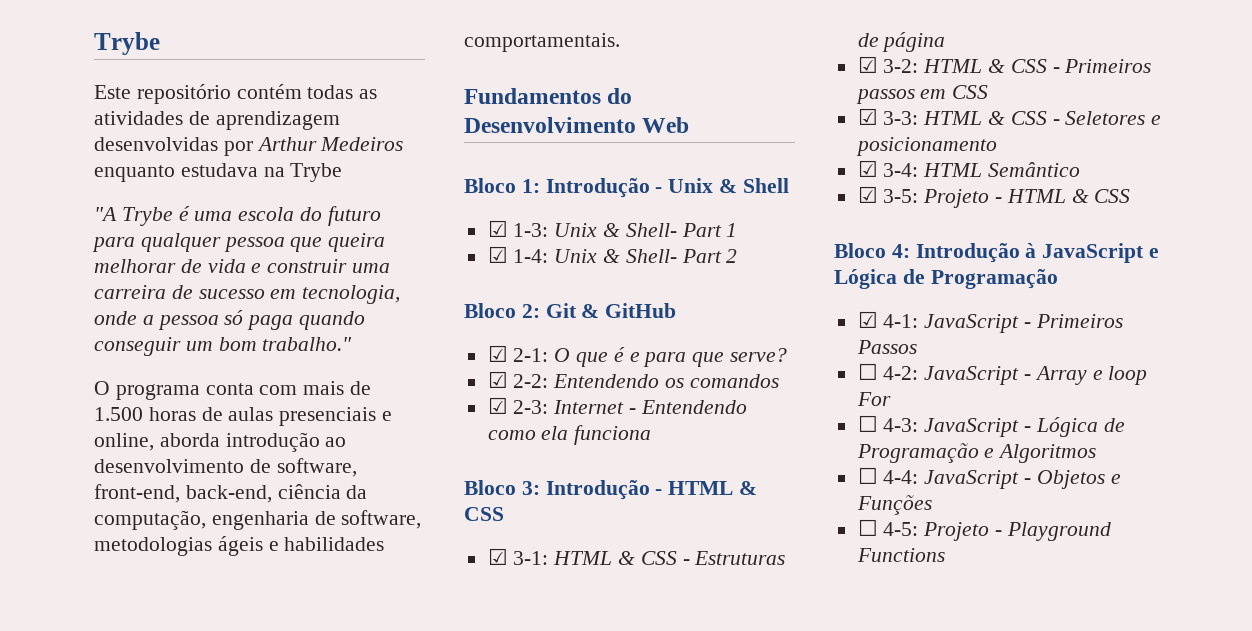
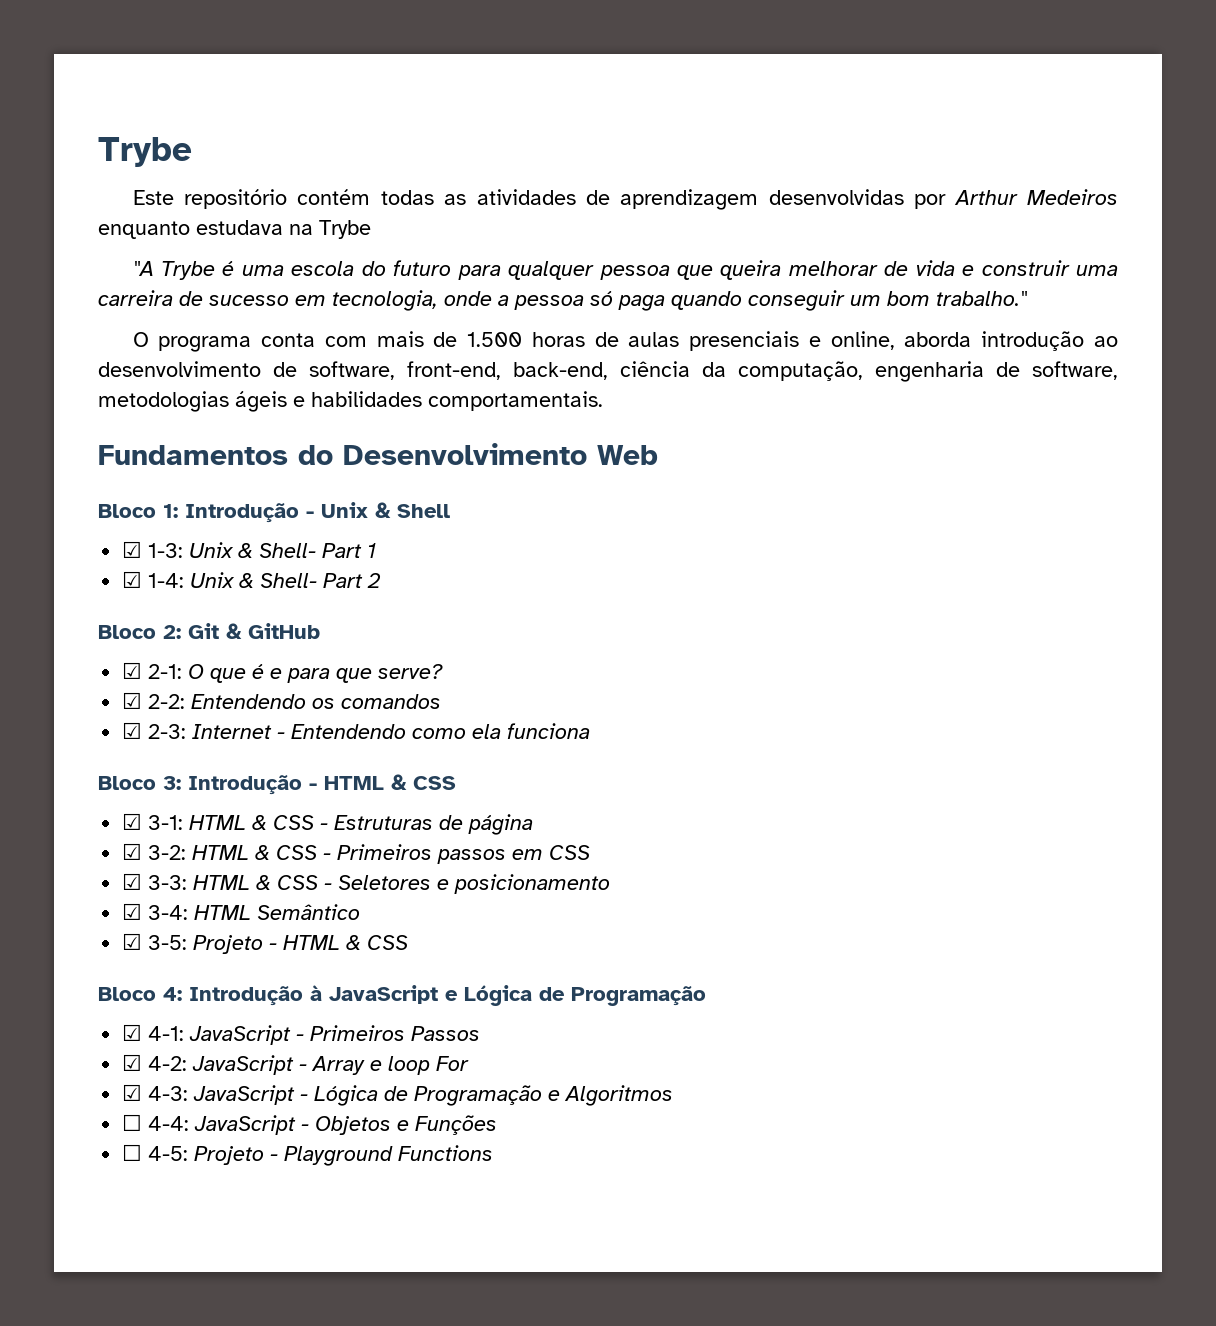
[857,363,878,380] ☐ -> [122,1054,143,1071] ☑
[857,415,878,432] ☐ -> [122,1084,143,1101] ☑

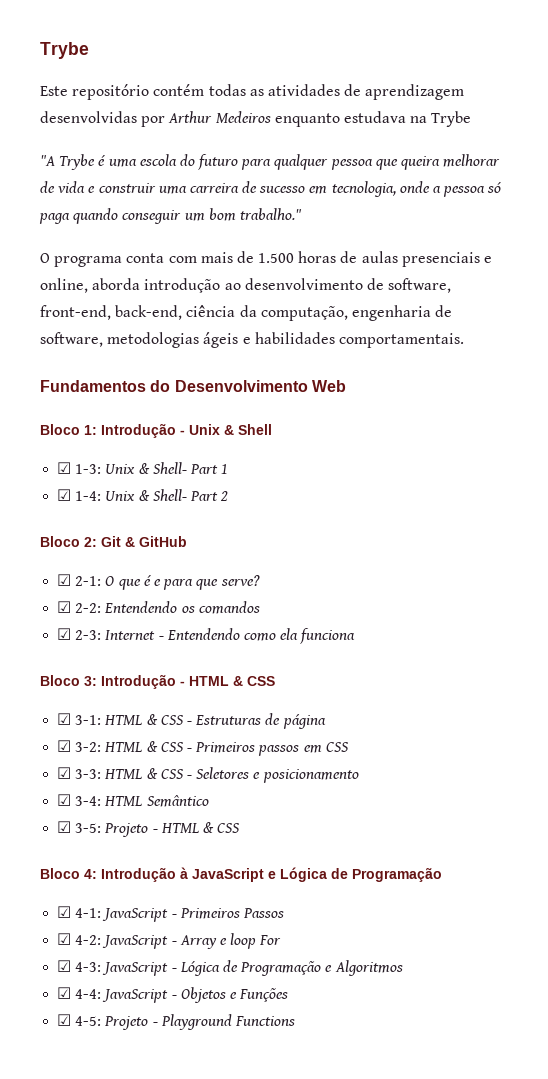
[122,1114,143,1131] ☐ -> [57,987,72,999] ☑
[122,1144,143,1161] ☐ -> [57,1014,72,1026] ☑

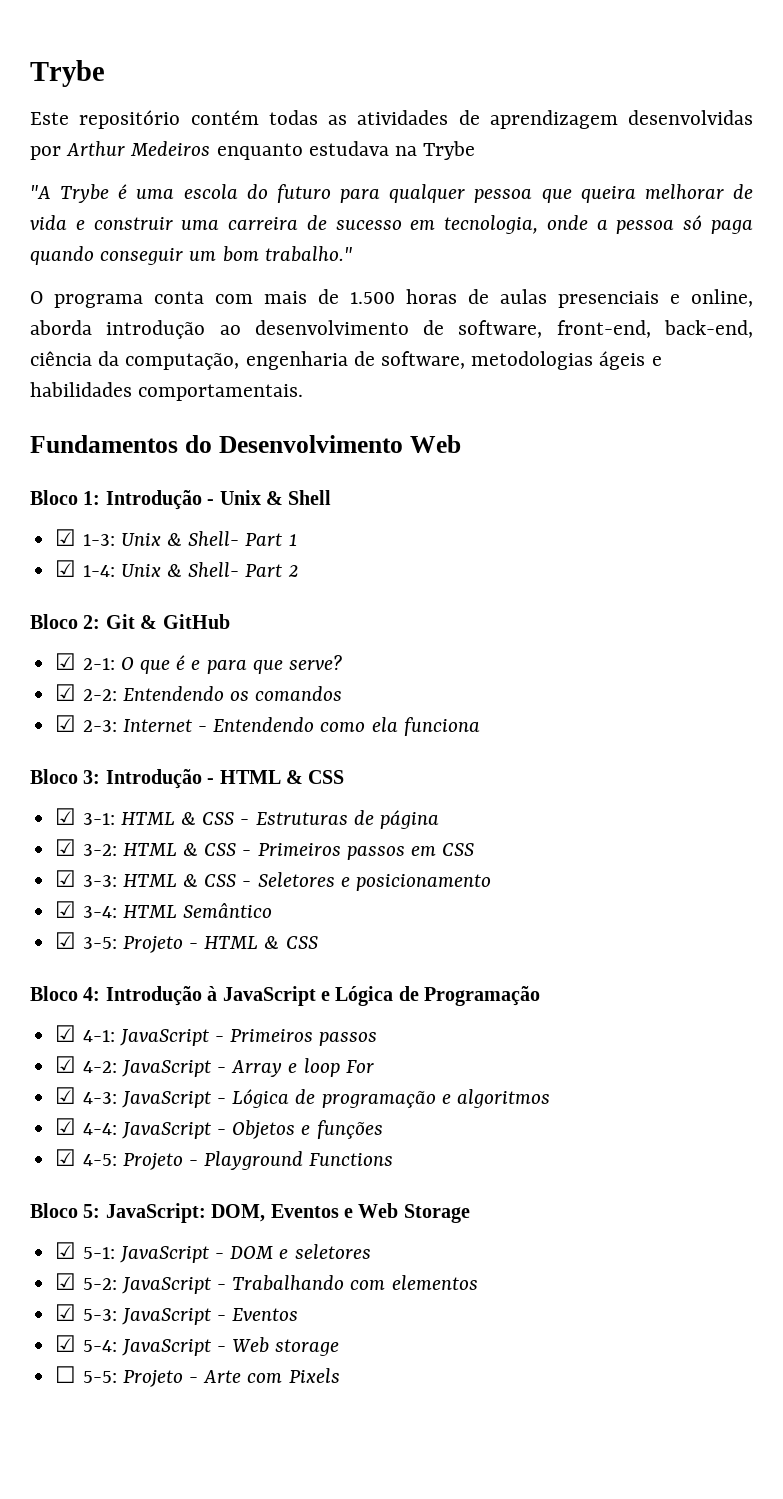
[242,908,284,918] Passos -> [319,1031,378,1046] passos
[240,960,403,976] Programação e Algoritmos -> [321,1089,550,1108] programação e algoritmos
[239,988,289,1002] Funções -> [316,1120,383,1139] funções
(295, 1021) none -> [30,1203,470,1223] [55,1242,371,1263] [55,1273,478,1294] [55,1304,299,1325] [55,1335,340,1356] [55,1366,340,1387] // Bloco 5: JavaScript: DOM, Eventos e Web Storage // ☑ 5-1: JavaScript - DOM e seletores // ☑ 5-2: JavaScript - Trabalhando com elementos // ☑ 5-3: JavaScript - Eventos // ☑ 5-4: JavaScript - Web storage // ☐ 5-5: Projeto - Arte com Pixels

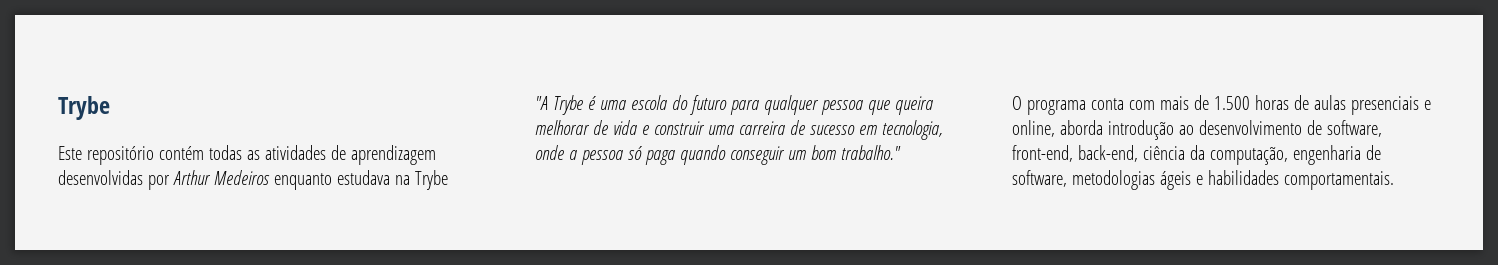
[30,435,461,453] [30,490,332,510] [55,529,298,546] [55,560,298,577] [30,614,230,629] [55,653,342,674] [55,684,343,701] [55,715,480,736] [30,769,345,789] [55,808,439,829] [55,839,475,860] [55,870,491,891] [55,901,272,918] [55,932,318,953] [30,986,541,1006] [55,1025,378,1046] [55,1056,374,1077] [55,1087,550,1108] [55,1118,383,1139] [55,1149,394,1170] [30,1203,470,1223] [55,1242,371,1263] [55,1273,478,1294] [55,1304,299,1325] [55,1335,340,1356] [55,1366,340,1387] // Fundamentos do Desenvolvimento Web // Bloco 1: Introdução - Unix & Shell // ☑ 1-3: Unix & Shell- Part 1 // ☑ 1-4: Unix & Shell- Part 2 // Bloco 2: Git & GitHub // ☑ 2-1: O que é e para que serve? // ☑ 2-2: Entendendo os comandos // ☑ 2-3: Internet - Entendendo como ela funciona // Bloco 3: Introdução - HTML & CSS // ☑ 3-1: HTML & CSS - Estruturas de página // ☑ 3-2: HTML & CSS - Primeiros passos em CSS // ☑ 3-3: HTML & CSS - Seletores e posicionamento // ☑ 3-4: HTML Semântico // ☑ 3-5: Projeto - HTML & CSS // Bloco 4: Introdução à JavaScript e Lógica de Programação // ☑ 4-1: JavaScript - Primeiros passos // ☑ 4-2: JavaScript - Array e loop For // ☑ 4-3: JavaScript - Lógica de programação e algoritmos // ☑ 4-4: JavaScript - Objetos e funções // ☑ 4-5: Projeto - Playground Functions // Bloco 5: JavaScript: DOM, Eventos e Web Storage // ☑ 5-1: JavaScript - DOM e seletores // ☑ 5-2: JavaScript - Trabalhando com elementos // ☑ 5-3: JavaScript - Eventos // ☑ 5-4: JavaScript - Web storage // ☐ 5-5: Projeto - Arte com Pixels -> (1394, 180) none

